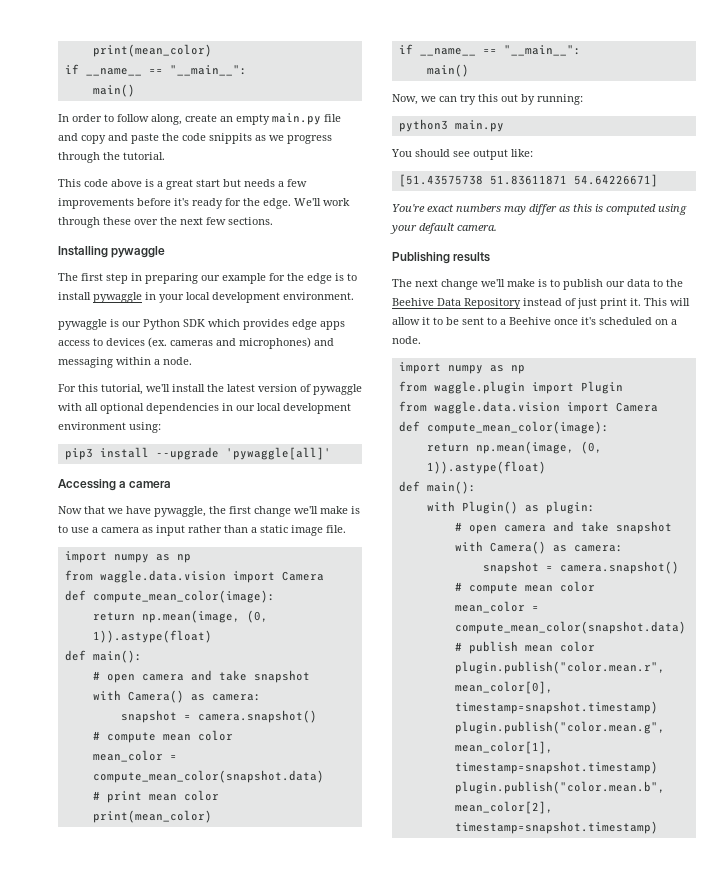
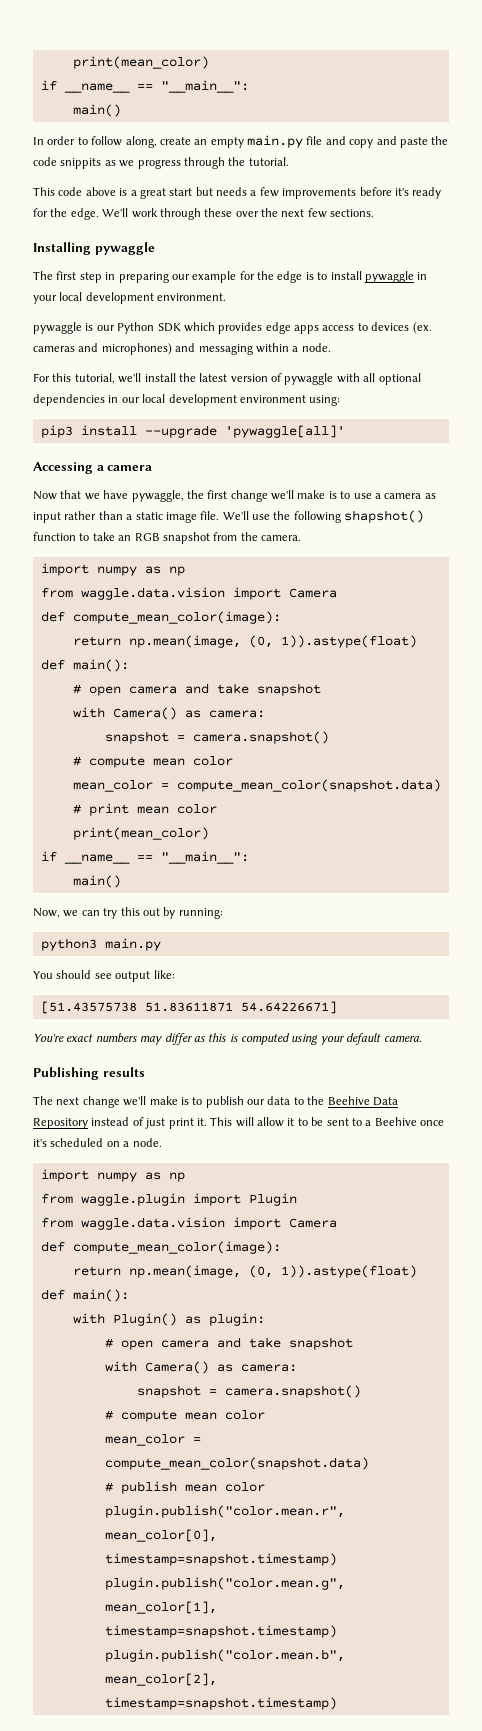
(346, 529) none -> [222,510,425,523] [33,532,301,544] We'll use the following shapshot() function to take an RGB snapshot from the camera.

